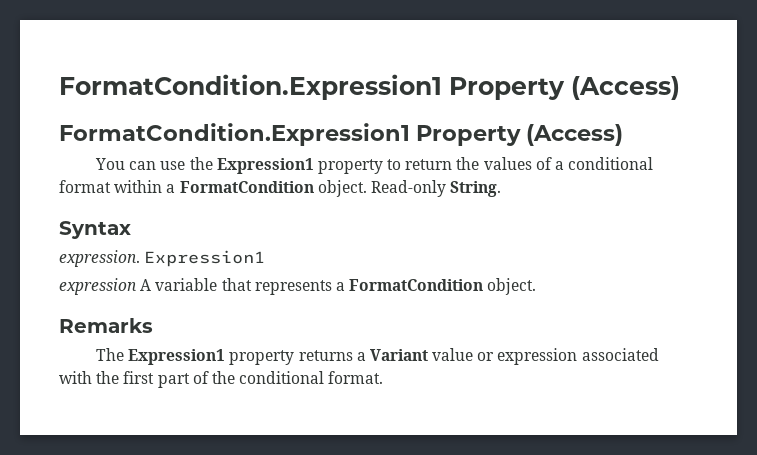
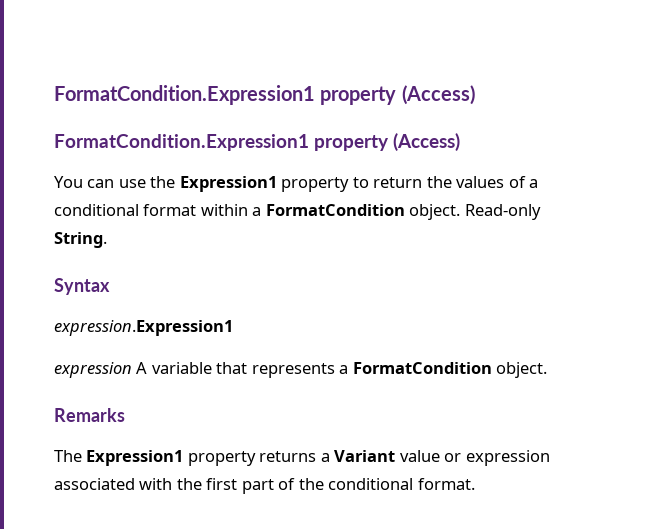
[59,74,565,100] FormatCondition.Expression1 Property -> [54,85,397,105] FormatCondition.Expression1 property
[416,125,522,146] Property -> [314,135,390,151] property
[59,250,266,267] expression. Expression1 -> [54,320,233,336] expression.Expression1

